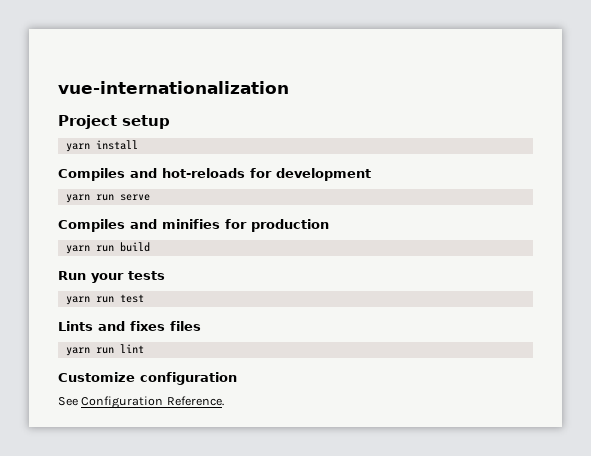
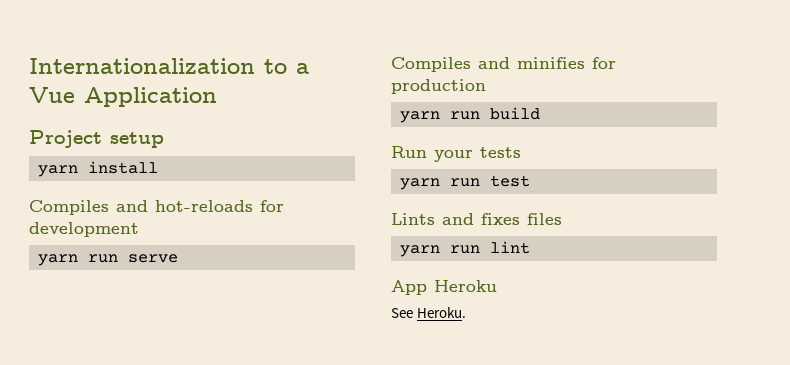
[58,81,289,94] vue-internationalization -> [29,58,309,74] [29,87,217,107] Internationalization to a Vue Application
[58,372,237,385] Customize configuration -> [391,280,497,295] App Heroku
[81,396,224,409] Configuration Reference. -> [417,307,467,318] Heroku.

